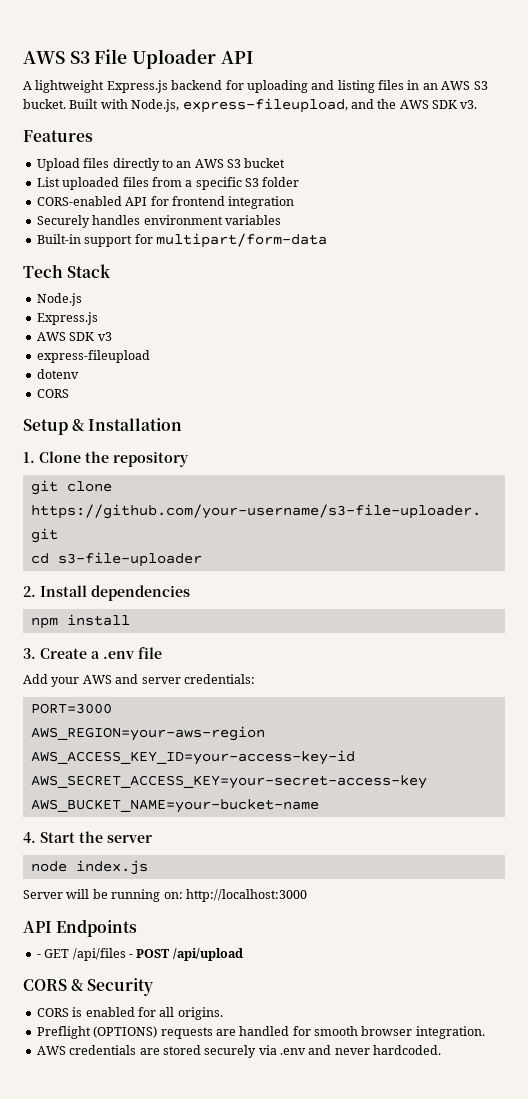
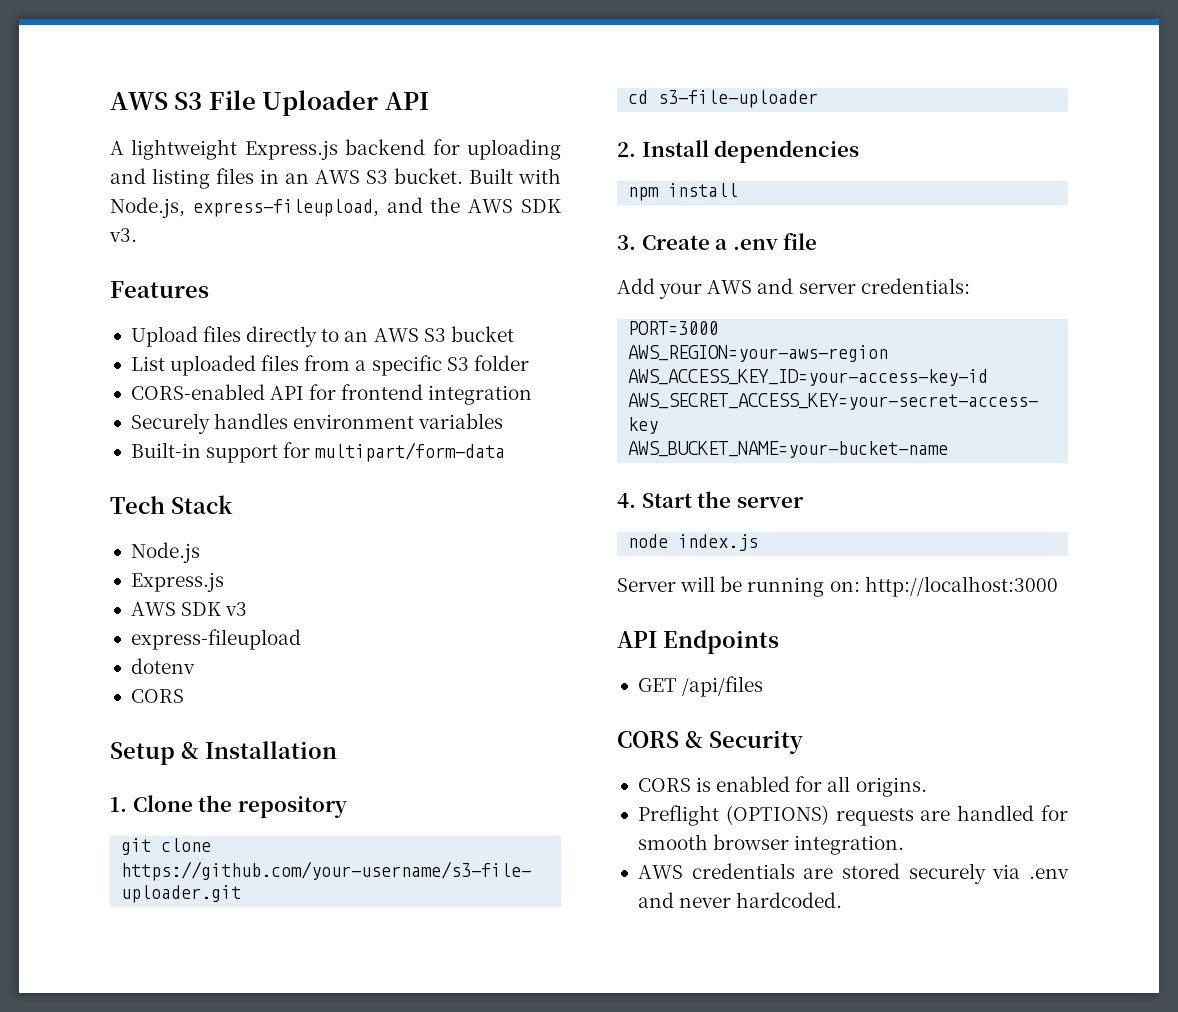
[36,954,41,958] - -> (779, 642) none
[128,948,243,961] - POST /api/upload -> (764, 686) none

